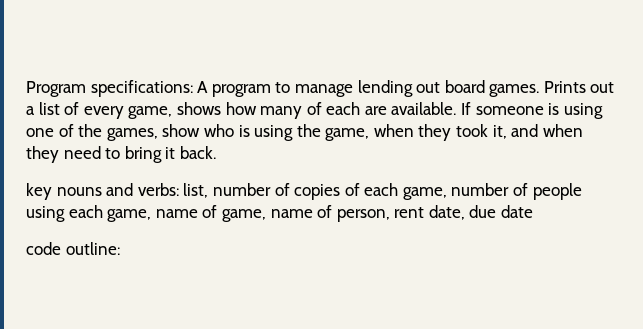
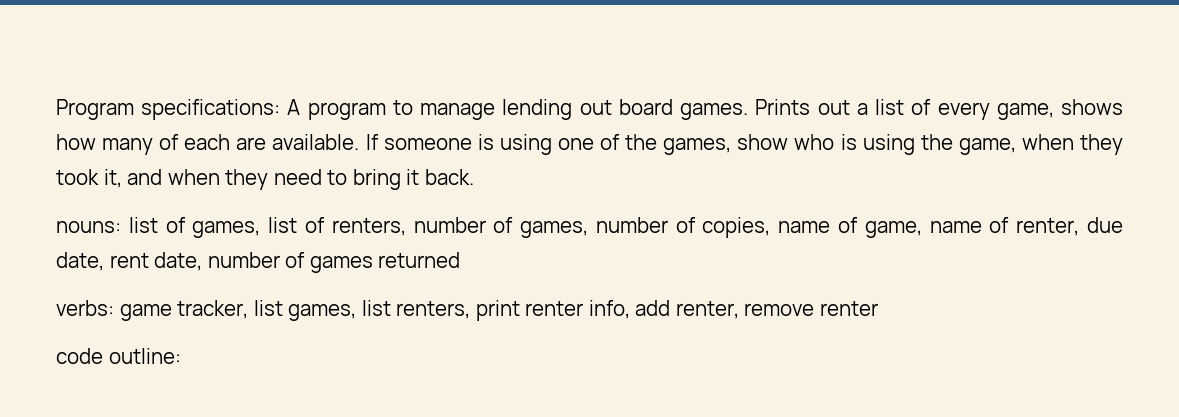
[26,183,582,200] [26,205,152,222] key nouns and verbs: list, number of copies of each game, number of people using each game, -> [56,217,771,238] nouns: list of games, list of renters, number of games, number of copies,
[336,205,534,222] person, rent date, due date -> [1016,217,1123,236] [56,252,461,273] [56,300,878,321] renter, due date, rent date, number of games returned // verbs: game tracker, list games, list renters, print renter info, add renter, remove renter

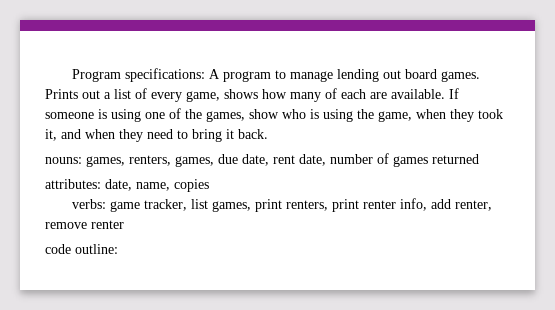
[128,217,1080,238] list of games, list of renters, number of games, number of copies, name of game, name of renter, -> [86,155,214,167] games, renters, games,
(461, 260) none -> [45,179,209,192] // attributes: date, name, copies
[361,300,391,316] list -> [255,199,283,212] print

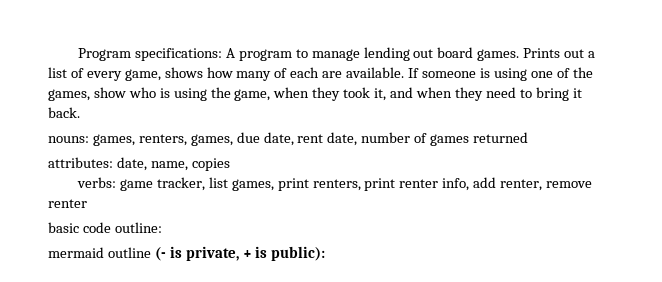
(124, 224) none -> [48,222,79,233] basic
(118, 249) none -> [48,246,326,261] // mermaid outline (- is private, + is public):

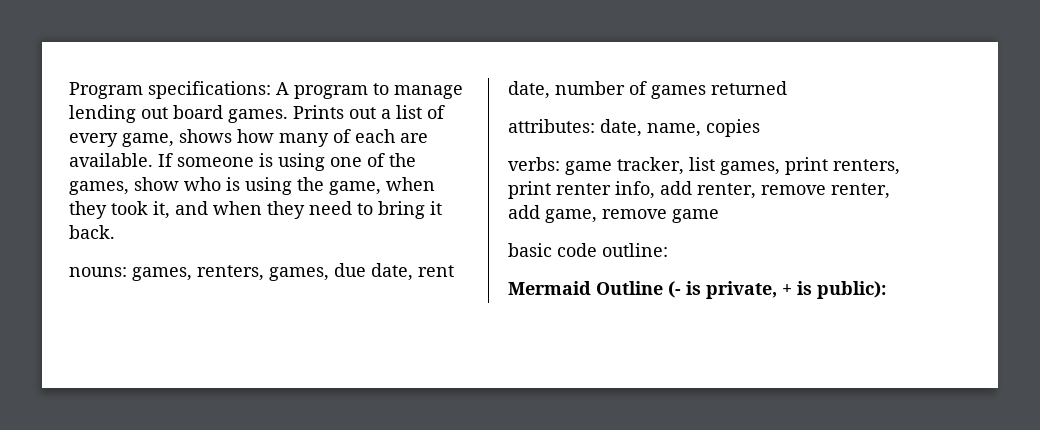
[48,199,87,208] renter -> [831,183,890,199] [508,205,719,223] renter, add game, remove game
[48,247,151,258] mermaid outline -> [508,281,663,295] Mermaid Outline

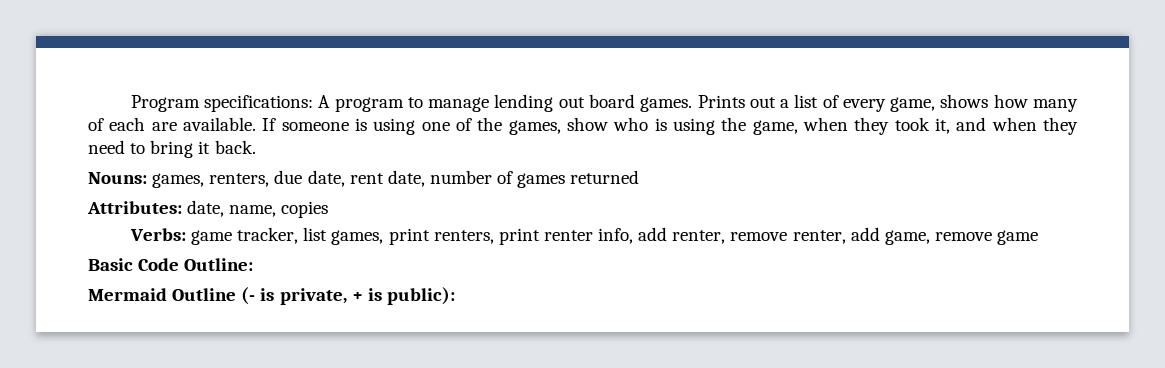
[69,267,127,277] nouns: -> [88,172,147,184] Nouns:
[269,267,329,281] games, -> (270, 180) none
[508,119,595,133] attributes: -> [87,201,182,214] Attributes:
[508,157,560,171] verbs: -> [129,228,186,241] Verbs:
[508,243,668,257] basic code outline: -> [88,258,254,271] Basic Code Outline:

